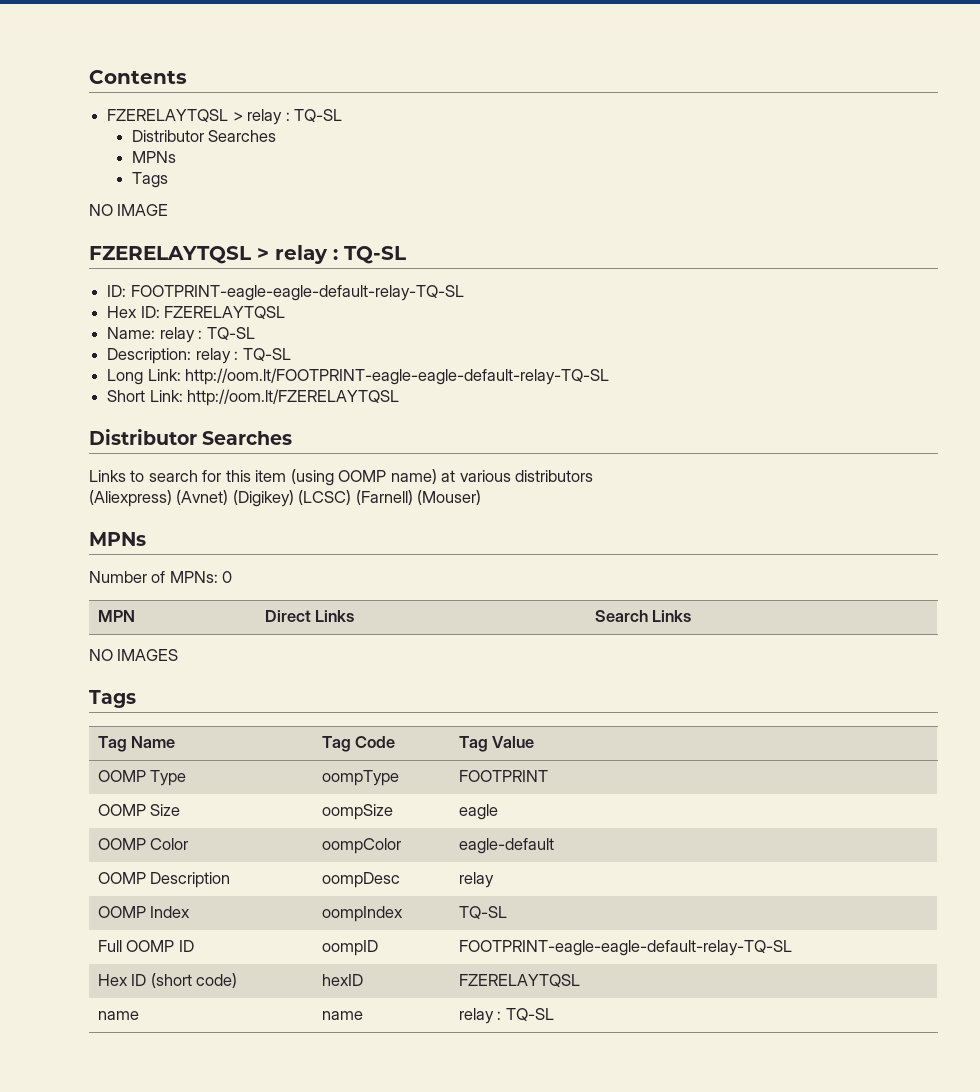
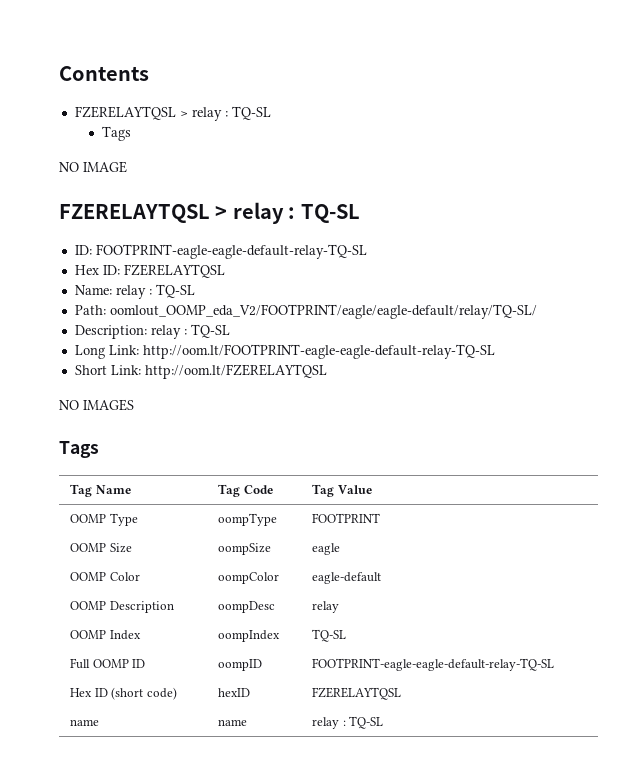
[131,130,277,142] [131,151,176,163] // Distributor Searches // MPNs -> (271, 113) none
(255, 333) none -> [74,304,537,319] // Path: oomlout_OOMP_eda_V2/FOOTPRINT/eagle/eagle-default/relay/TQ-SL/
[89,429,293,445] [89,469,594,486] [89,490,482,507] [89,532,146,546] [89,571,233,583] [97,610,135,622] [264,610,355,622] [594,610,692,622] // Distributor Searches // Links to search for this item (using OOMP name) at various distributors // (Aliexpress) (Avnet) (Digikey) (LCSC) (Farnell) (Mouser) // MPNs // Number of MPNs: 0 // MPN | Direct Links | Search Links -> (327, 371) none

